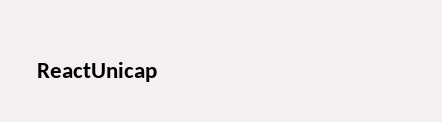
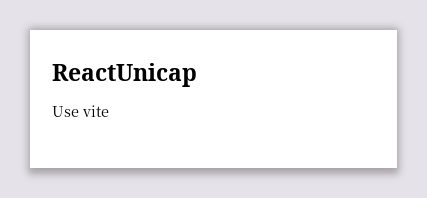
(157, 72) none -> [52,105,109,117] // Use vite

